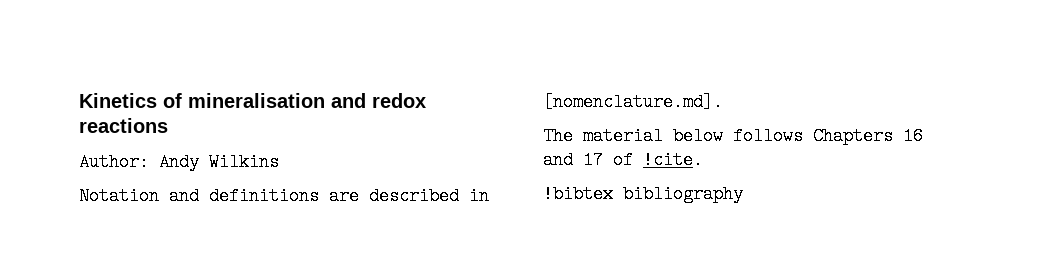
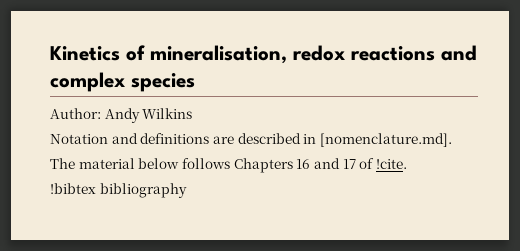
[188,93,366,108] mineralisation and -> [150,45,287,64] mineralisation,
(168, 125) none -> [441,45,477,61] [50,72,195,92] and complex species

